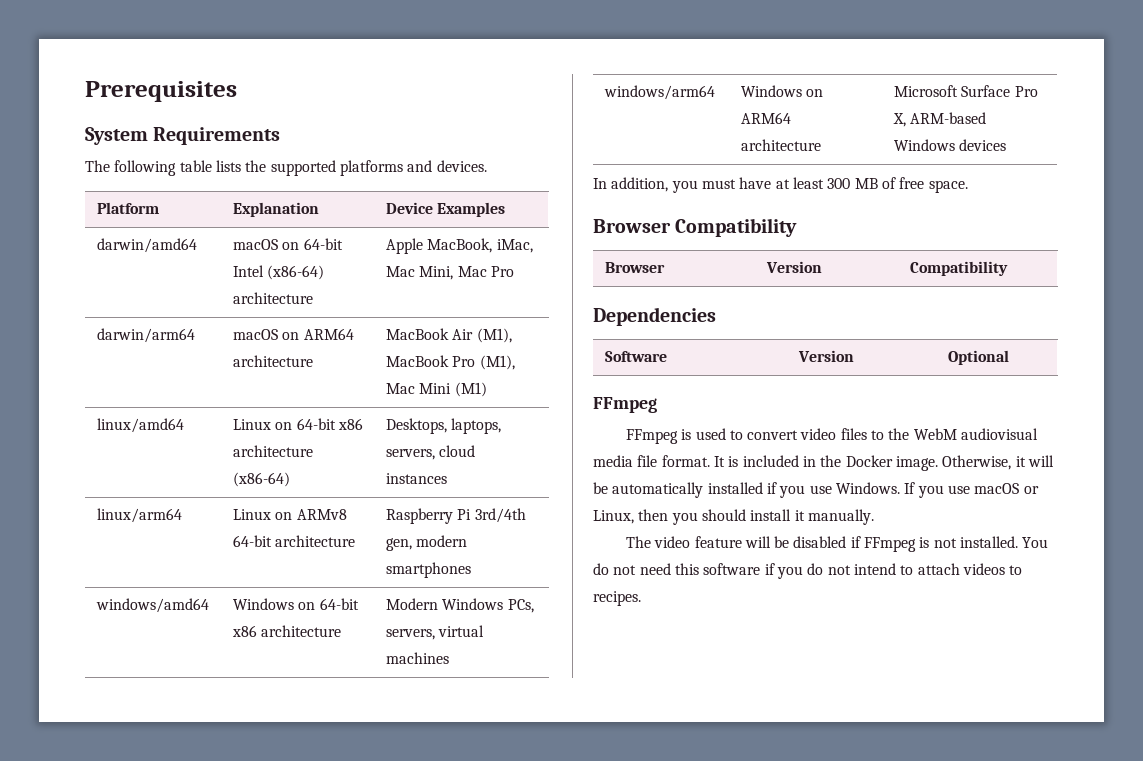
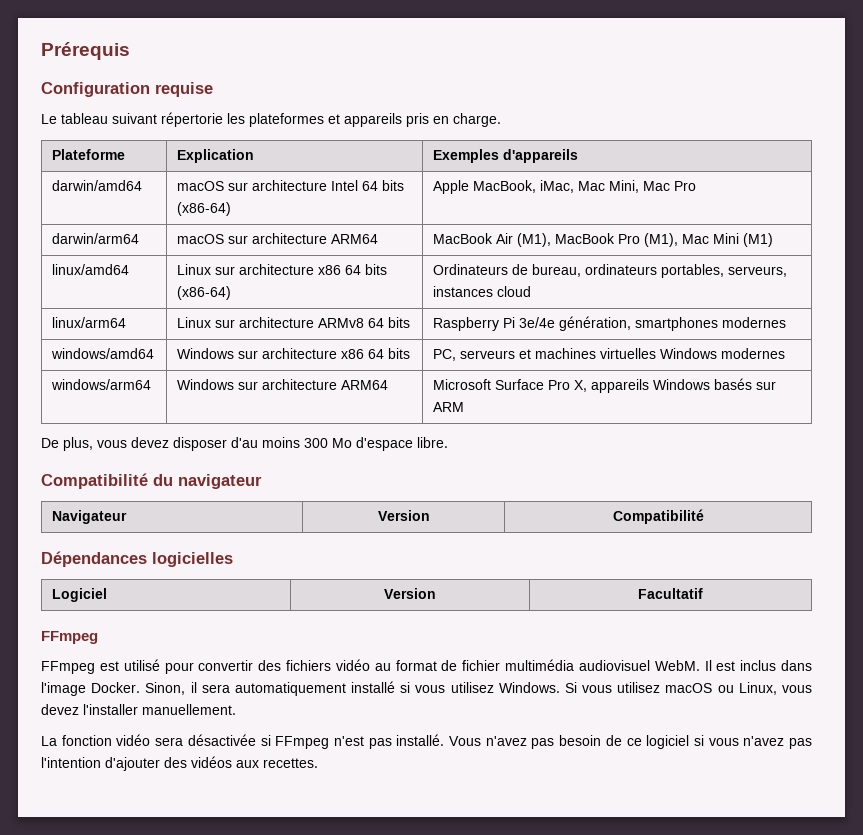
[85,81,237,102] [85,127,281,145] [85,160,487,176] [96,202,159,214] [232,202,319,217] [385,202,506,217] [96,238,197,253] [232,238,343,250] [232,265,325,280] [232,292,313,304] Prerequisites // System Requirements // The following table lists the supported platforms and devices. // Platform | Explanation | Device Examples // darwin/amd64 | macOS on 64-bit Intel (x86-64) architecture -> [41,42,130,60] [41,82,213,97] [41,112,501,127] [52,149,126,160] [177,149,255,163] [433,149,579,163] [52,180,143,191] [177,180,405,191] [177,202,232,216] Prérequis // Configuration requise // Le tableau suivant répertorie les plateformes et appareils pris en charge. // Plateforme | Explication | Exemples d'appareils // darwin/amd64 | macOS sur architecture Intel 64 bits (x86-64)
[282,328,354,340] [232,355,313,367] on ARM64 architecture -> [228,233,379,244] sur architecture ARM64
[275,418,363,430] [232,445,313,457] [232,472,290,487] [385,418,502,434] [385,449,435,460] on 64-bit x86 architecture (x86-64) | Desktops, laptops, servers, -> [215,264,388,275] [177,286,232,300] [433,264,788,278] [433,286,494,297] sur architecture x86 64 bits (x86-64) | Ordinateurs de bureau, ordinateurs portables, serveurs, instances
[385,473,447,484] instances -> (532, 291) none
[275,509,347,520] [232,535,356,547] on ARMv8 64-bit architecture -> [215,317,411,328] sur architecture ARMv8 64 bits
[474,508,526,523] [385,535,468,551] 3rd/4th gen, modern -> [519,316,632,331] 3e/4e génération,
(471, 570) none -> [722,317,787,328] modernes
[298,598,359,610] [231,625,342,637] [385,598,534,613] [385,625,485,640] [385,652,449,664] on 64-bit x86 architecture | Modern Windows PCs, servers, virtual machines -> [238,348,411,359] [433,348,786,361] sur architecture x86 64 bits | PC, serveurs et machines virtuelles Windows modernes
[806,89,824,97] [740,112,791,124] [740,139,821,151] on ARM64 architecture -> [238,379,389,390] sur architecture ARM64
[910,112,987,124] [893,139,1007,151] [593,177,968,193] [593,218,798,237] [604,262,665,273] [765,261,822,273] [909,261,1008,276] [593,307,716,326] [604,351,667,362] [797,350,854,362] [948,350,1009,365] ARM-based Windows devices // In addition, you must have at least 300 MB of free space. // Browser Compatibility // Browser | Version | Compatibility // Dependencies // Software | Version | Optional -> [591,378,777,393] [433,402,465,412] [41,437,448,451] [41,473,262,489] [52,510,128,524] [377,510,430,521] [612,509,704,524] [41,551,233,567] [52,588,108,602] [384,588,436,599] [638,588,703,599] appareils Windows basés sur ARM // De plus, vous devez disposer d'au moins 300 Mo d'espace libre. // Compatibilité du navigateur // Navigateur | Version | Compatibilité // Dépendances logicielles // Logiciel | Version | Facultatif
[681,428,1039,440] [593,455,1054,471] [593,482,1039,498] [593,509,874,525] [625,536,1049,552] [593,563,1023,579] [593,591,641,606] is used to convert video files to the WebM audiovisual media file format. It is included in the Docker image. Otherwise, it will be automatically installed if you use Windows. If you use macOS or Linux, then you should install it manually. // The video feature will be disabled if FFmpeg is not installed. You do not need this software if you do not intend to attach videos to recipes. -> [99,659,813,674] [41,681,812,696] [41,704,236,715] [41,734,813,749] [41,756,318,771] est utilisé pour convertir des fichiers vidéo au format de fichier multimédia audiovisuel WebM. Il est inclus dans l'image Docker. Sinon, il sera automatiquement installé si vous utilisez Windows. Si vous utilisez macOS ou Linux, vous devez l'installer manuellement. // La fonction vidéo sera désactivée si FFmpeg n'est pas installé. Vous n'avez pas besoin de ce logiciel si vous n'avez pas l'intention d'ajouter des vidéos aux recettes.

